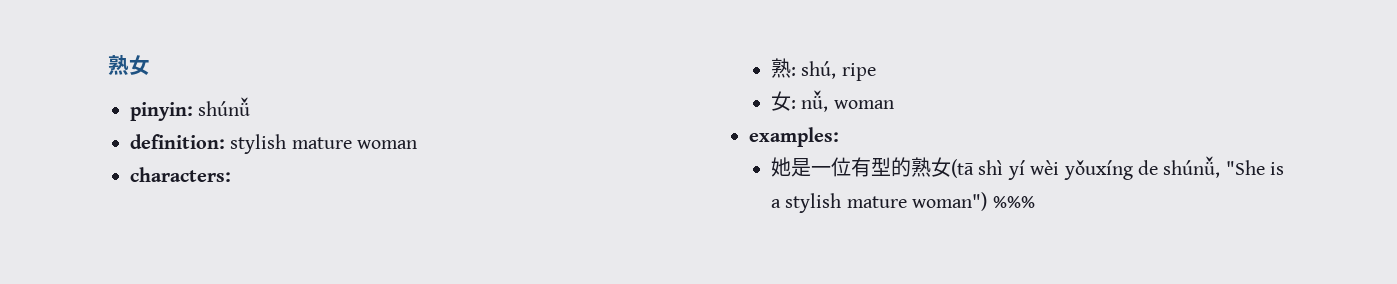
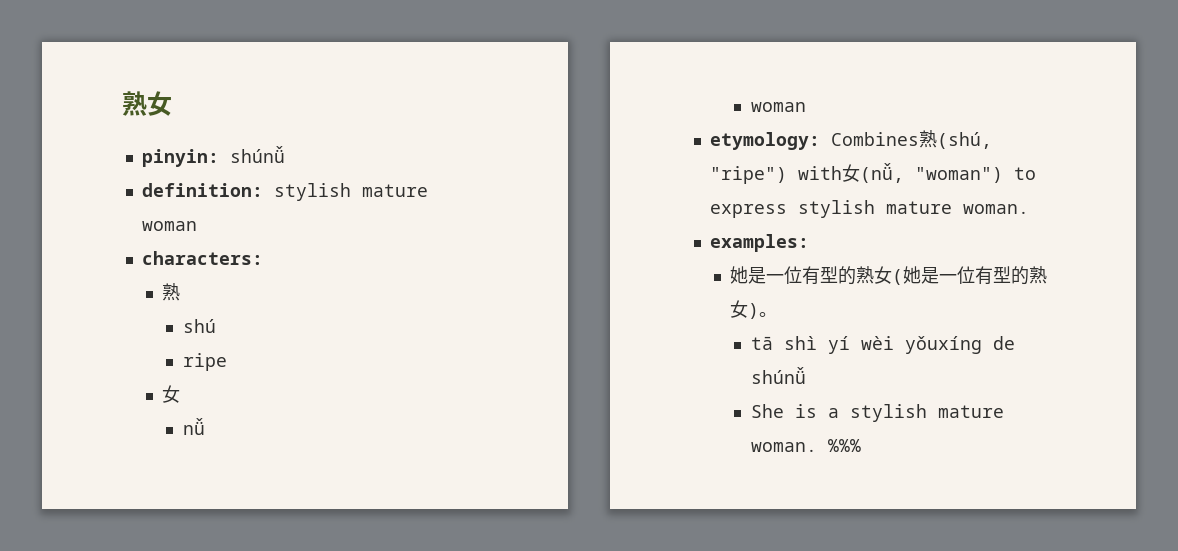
[791,61,837,79] : shú, -> [182,319,216,333] // shú //
[791,90,894,112] : nǚ, woman -> [182,418,205,435] [750,102,806,112] [709,130,992,150] [709,163,1036,184] [709,200,1029,218] // nǚ // woman // etymology: Combines熟(shú, "ripe") with女(nǚ, "woman") to express stylish mature woman.
[951,159,975,178] (tā -> [892,266,1048,285] [730,300,778,319] [750,336,773,350] (她是一位有型的熟女)。 // tā
[1163,156,1265,178] shúnǚ, "She -> [750,367,806,384] [750,404,784,418] shúnǚ // She
[912,192,988,211] woman") -> [750,442,817,452] woman.

